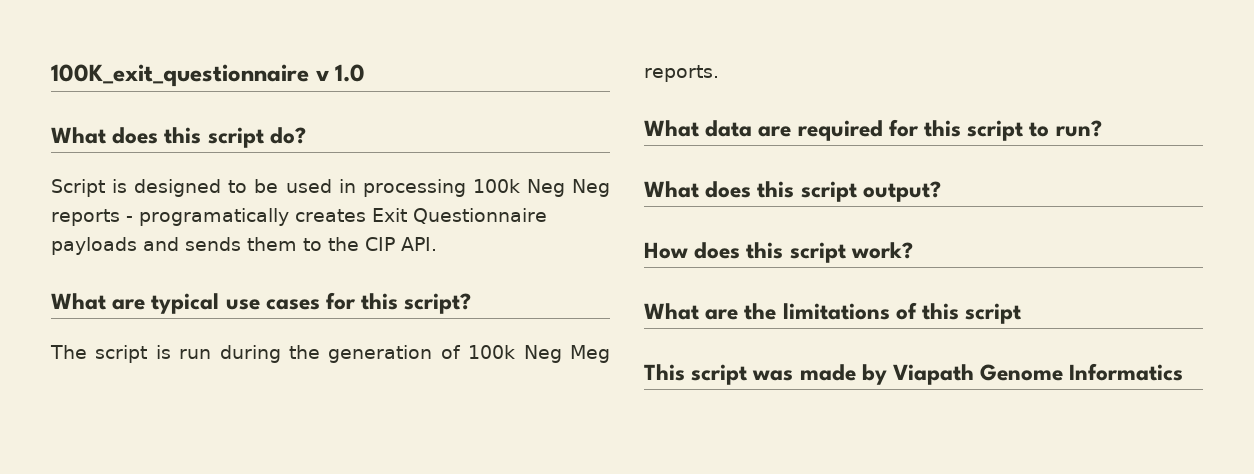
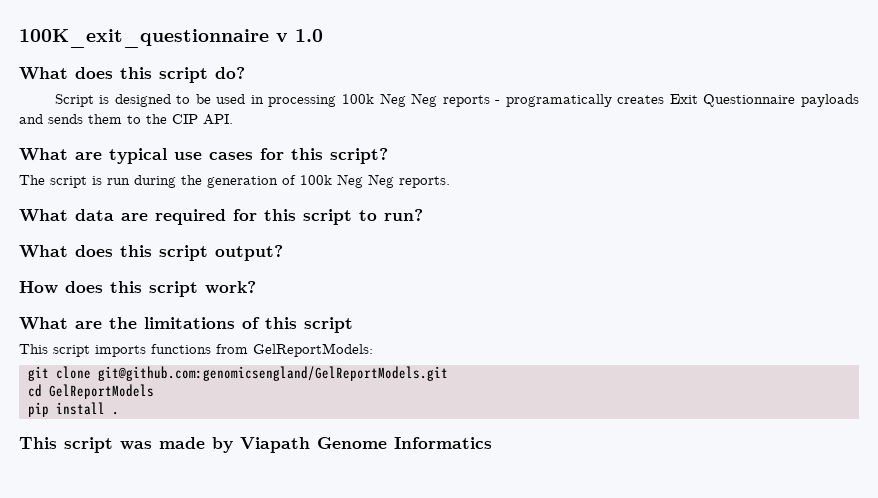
[569,345,610,363] Meg -> [368,174,394,188] Neg
(1022, 313) none -> [19,343,373,357] [27,366,448,381] [27,384,154,399] [27,402,119,417] // This script imports functions from GelReportModels: // git clone git@github.com:genomicsengland/GelReportModels.git // cd GelReportModels // pip install .

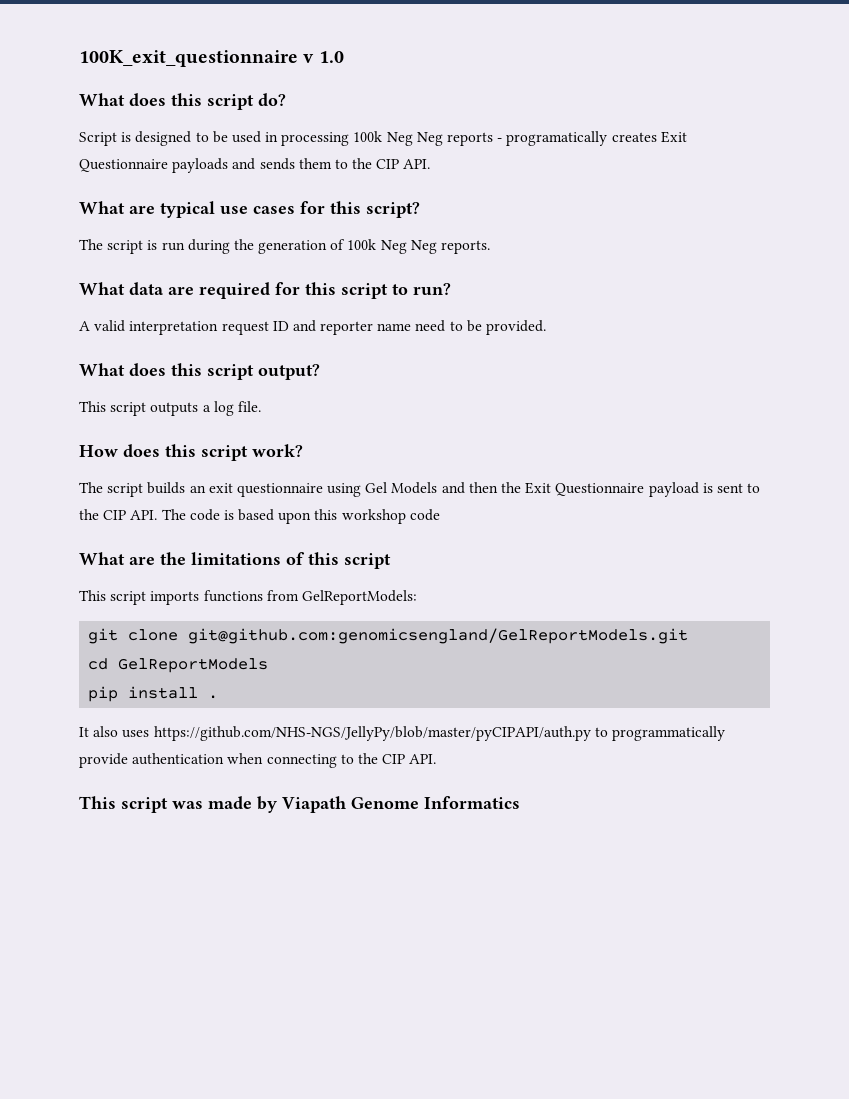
(423, 215) none -> [79,320,547,335] // A valid interpretation request ID and reporter name need to be provided.
(283, 253) none -> [79,401,261,416] // This script outputs a log file.
(256, 287) none -> [79,482,761,497] [79,509,440,524] // The script builds an exit questionnaire using Gel Models and then the Exit Questionnaire payload is sent to the CIP API. The code is based upon this workshop code
(119, 413) none -> [79,726,725,741] [79,753,437,768] // It also uses https://github.com/NHS-NGS/JellyPy/blob/master/pyCIPAPI/auth.py to programmatically provide authentication when connecting to the CIP API.

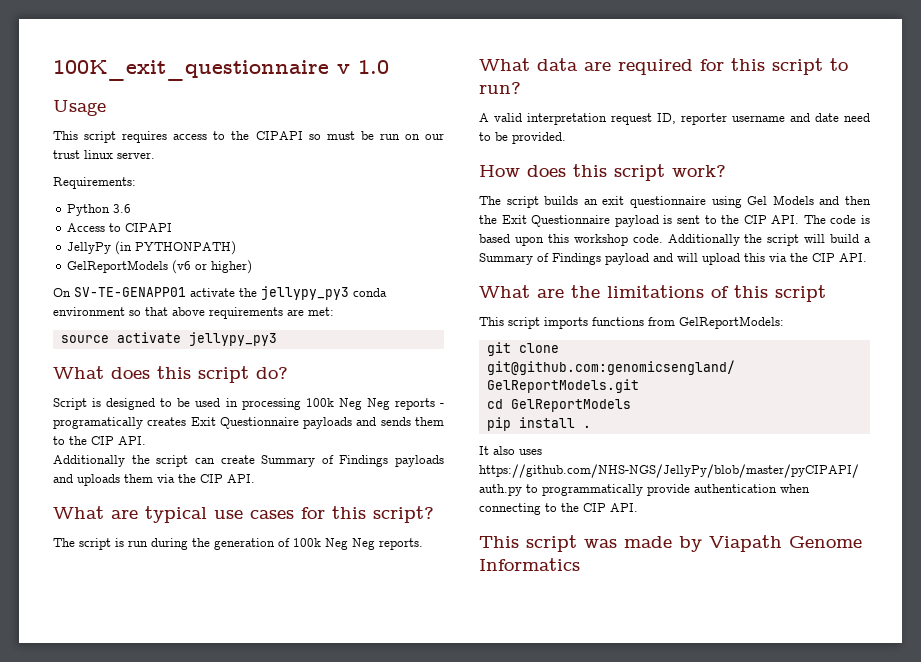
(344, 57) none -> [53,100,106,116] [53,131,444,143] [53,150,155,159] [53,177,136,189] [67,204,132,216] [67,223,173,232] [67,241,237,255] [67,260,253,274] [53,286,387,300] [53,307,334,319] [60,332,277,346] // Usage // This script requires access to the CIPAPI so must be run on our trust linux server. // Requirements: // Python 3.6 // Access to CIPAPI // JellyPy (in PYTHONPATH) // GelReportModels (v6 or higher) // On SV-TE-GENAPP01 activate the jellypy_py3 conda environment so that above requirements are met: // source activate jellypy_py3
(431, 164) none -> [53,455,444,467] [53,474,255,486] // Additionally the script can create Summary of Findings payloads and uploads them via the CIP API.
[272,320,412,335] ID and reporter name -> [657,113,839,125] ID, reporter username and date
[79,363,320,380] [79,401,261,416] // What does this script output? // This script outputs a log file. -> (566, 138) none
[409,509,440,521] code -> [632,234,871,246] [479,253,867,265] code. Additionally the script will build a Summary of Findings payload and will upload this via the CIP API.

